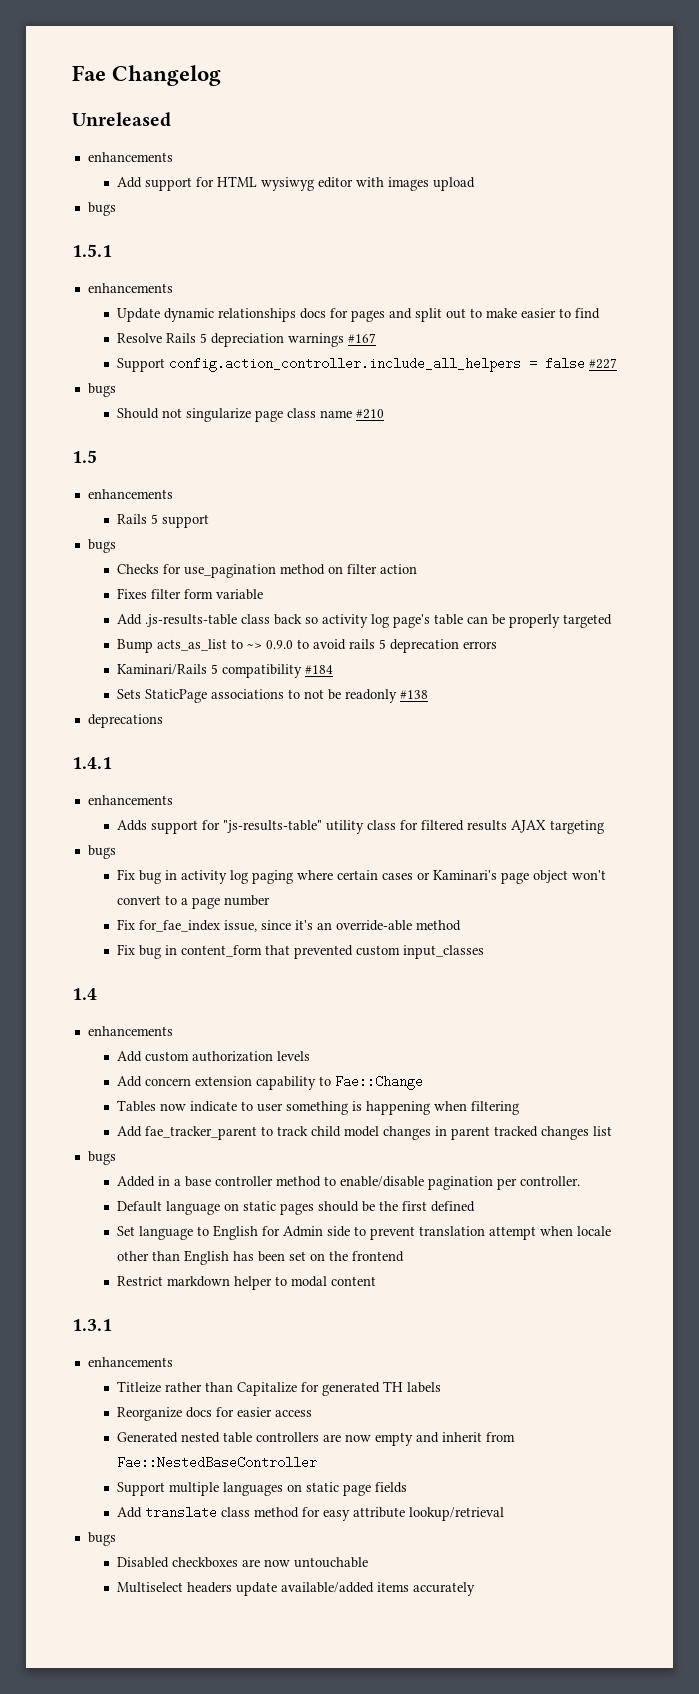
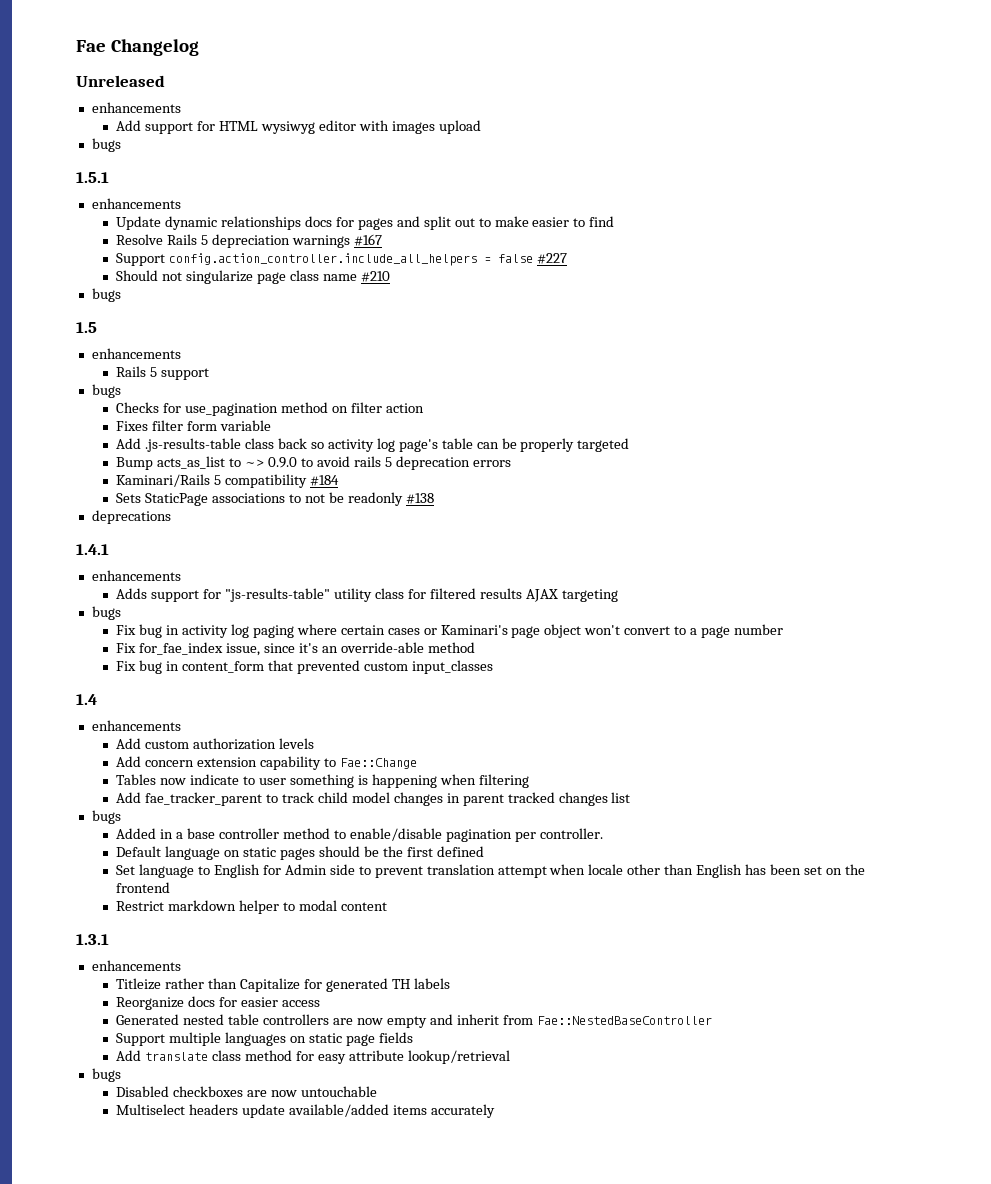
[87,383,116,397] // bugs -> (568, 258) none
(384, 414) none -> [91,288,121,302] // bugs

